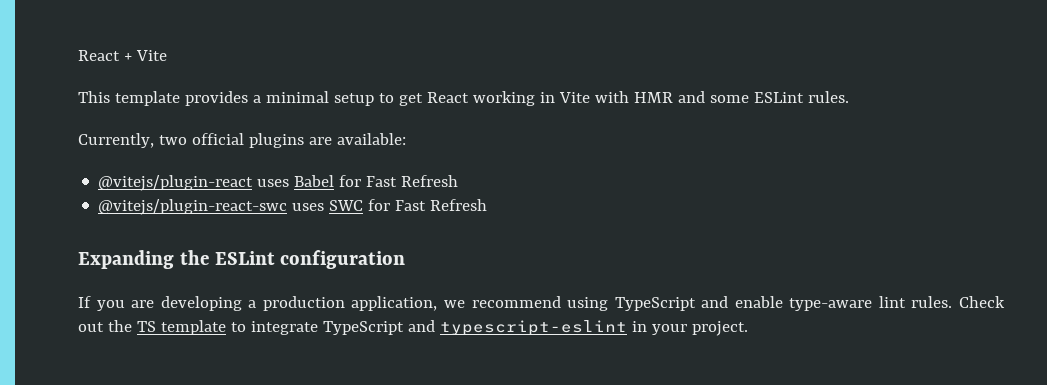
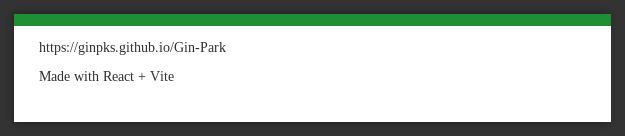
(78, 55) none -> [39,42,226,55] [39,71,99,81] https://ginpks.github.io/Gin-Park // Made with
[78,91,849,106] [78,133,406,148] [98,175,459,191] [98,199,488,215] [78,250,406,269] [78,296,1005,311] [78,320,748,336] // This template provides a minimal setup to get React working in Vite with HMR and some ESLint rules. // Currently, two official plugins are available: // @vitejs/plugin-react uses Babel for Fast Refresh // @vitejs/plugin-react-swc uses SWC for Fast Refresh // Expanding the ESLint configuration // If you are developing a production application, we recommend using TypeScript and enable type-aware lint rules. Check out the TS template to integrate TypeScript and typescript-eslint in your project. -> (174, 76) none

